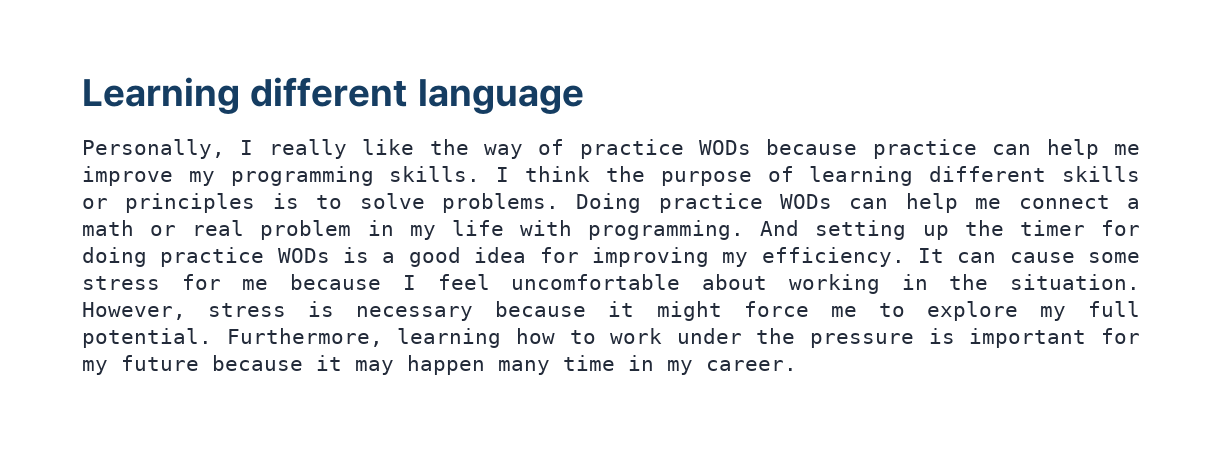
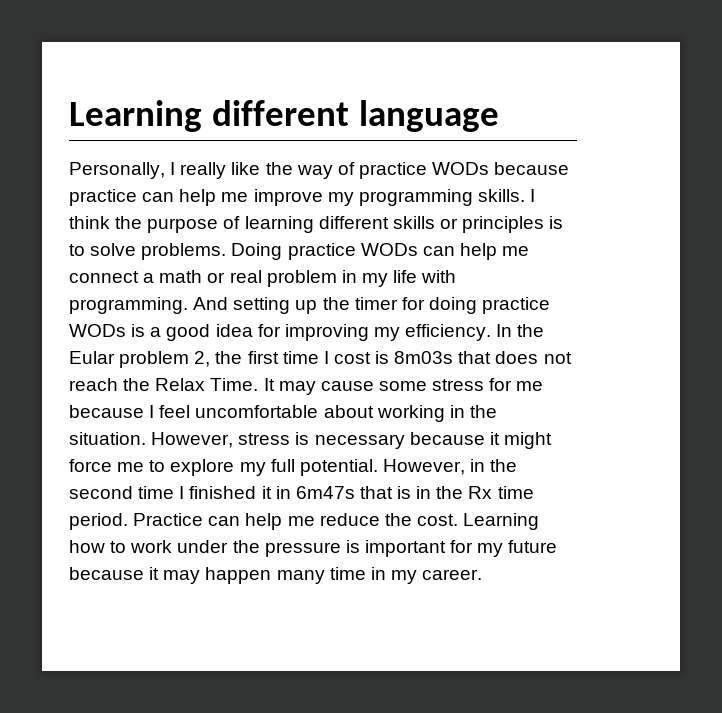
[917,248,997,263] It can -> [496,324,545,337] [69,351,572,368] [69,378,316,395] In the Eular problem 2, the first time I cost is 8m03s that does not reach the Relax Time. It may
[226,328,502,348] Furthermore, learning -> [382,459,518,475] [69,486,534,499] [69,513,540,530] However, in the second time I finished it in 6m47s that is in the Rx time period. Practice can help me reduce the cost. Learning

